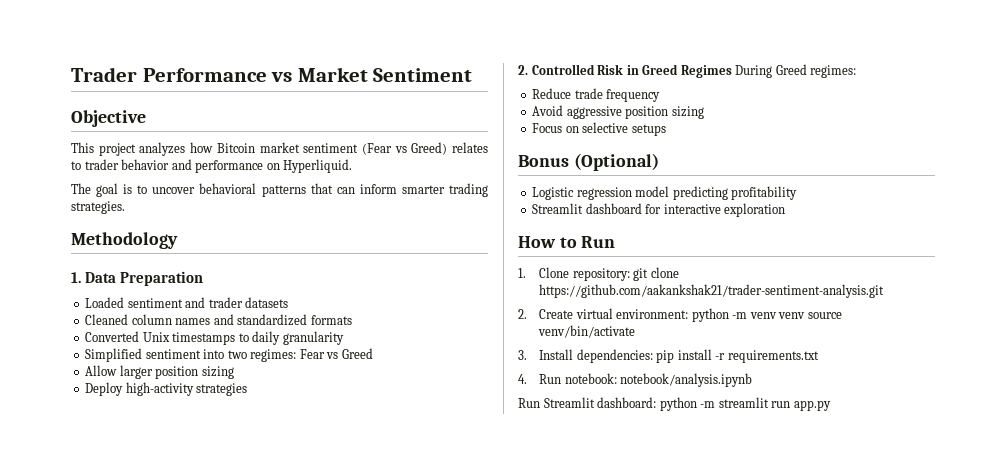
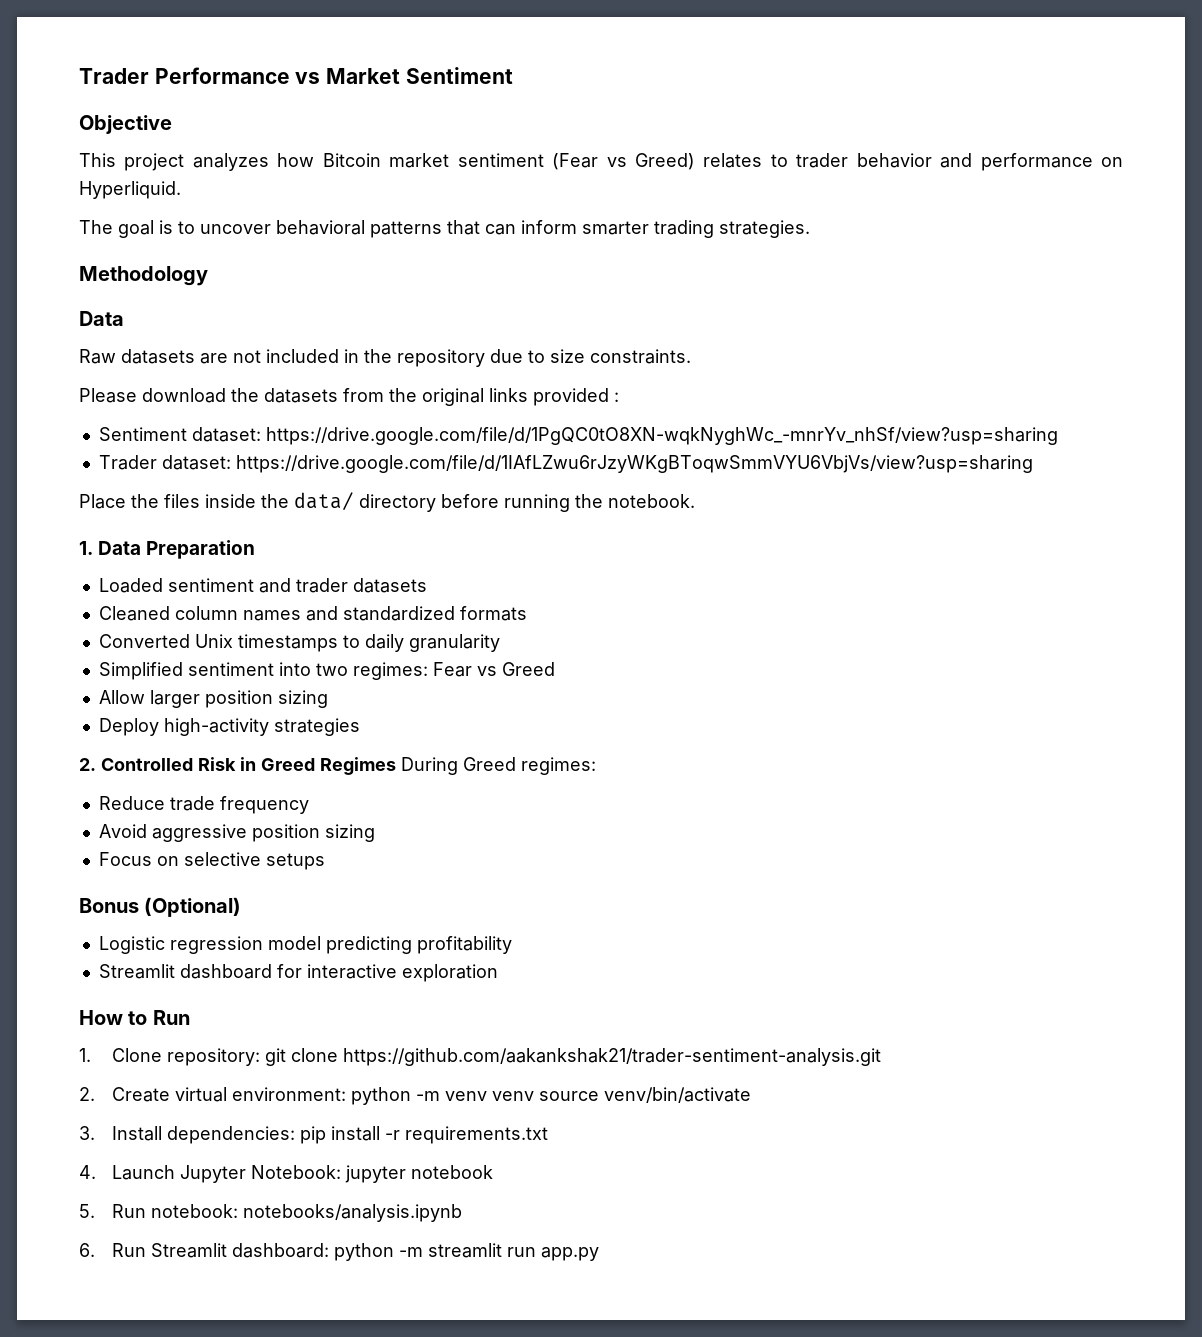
(178, 240) none -> [79,311,124,326] [79,349,691,367] [79,388,619,406] [98,427,1058,445] [98,455,1033,473] [79,492,695,512] // Data // Raw datasets are not included in the repository due to size constraints. // Please download the datasets from the original links provided : // Sentiment dataset: https://drive.google.com/file/d/1PgQC0tO8XN-wqkNyghWc_-mnrYv_nhSf/view?usp=sharing // Trader dataset: https://drive.google.com/file/d/1IAfLZwu6rJzyWKgBToqwSmmVYU6VbjVs/view?usp=sharing // Place the files inside the data/ directory before running the notebook.
[539,373,753,387] Run notebook: notebook/analysis.ipynb // -> [111,1165,493,1183] [79,1204,462,1222] [79,1243,95,1257] Launch Jupyter Notebook: jupyter notebook // 5. Run notebook: notebooks/analysis.ipynb // 6.

